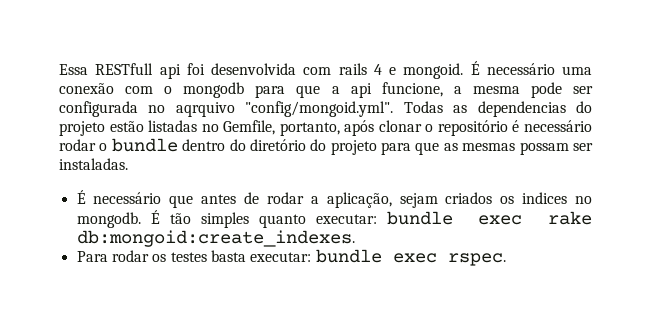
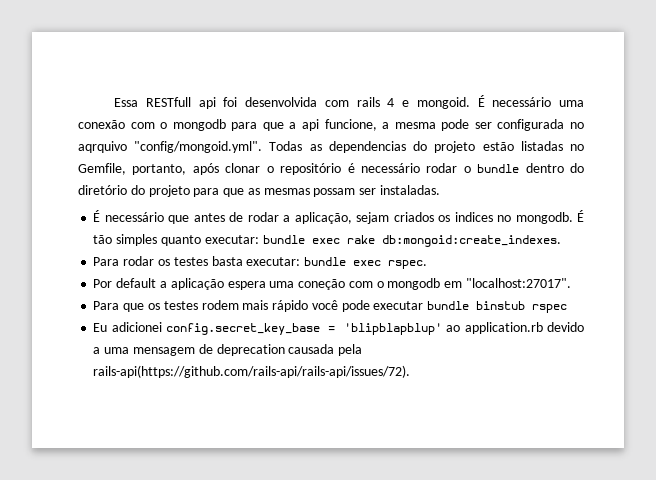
(506, 259) none -> [93,278,571,290] [93,300,568,313] [93,322,584,335] [93,344,363,356] [93,365,411,378] // Por default a aplicação espera uma coneção com o mongodb em "localhost:27017". // Para que os testes rodem mais rápido você pode executar bundle binstub rspec // Eu adicionei config.secret_key_base = 'blipblapblup' ao application.rb devido a uma mensagem de deprecation causada pela rails-api(https://github.com/rails-api/rails-api/issues/72).

